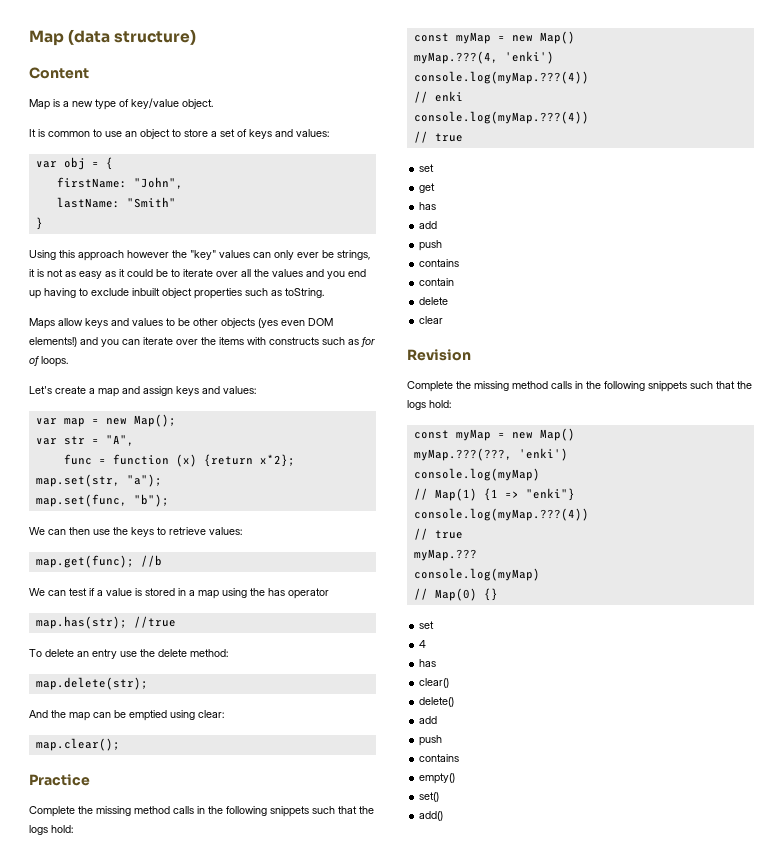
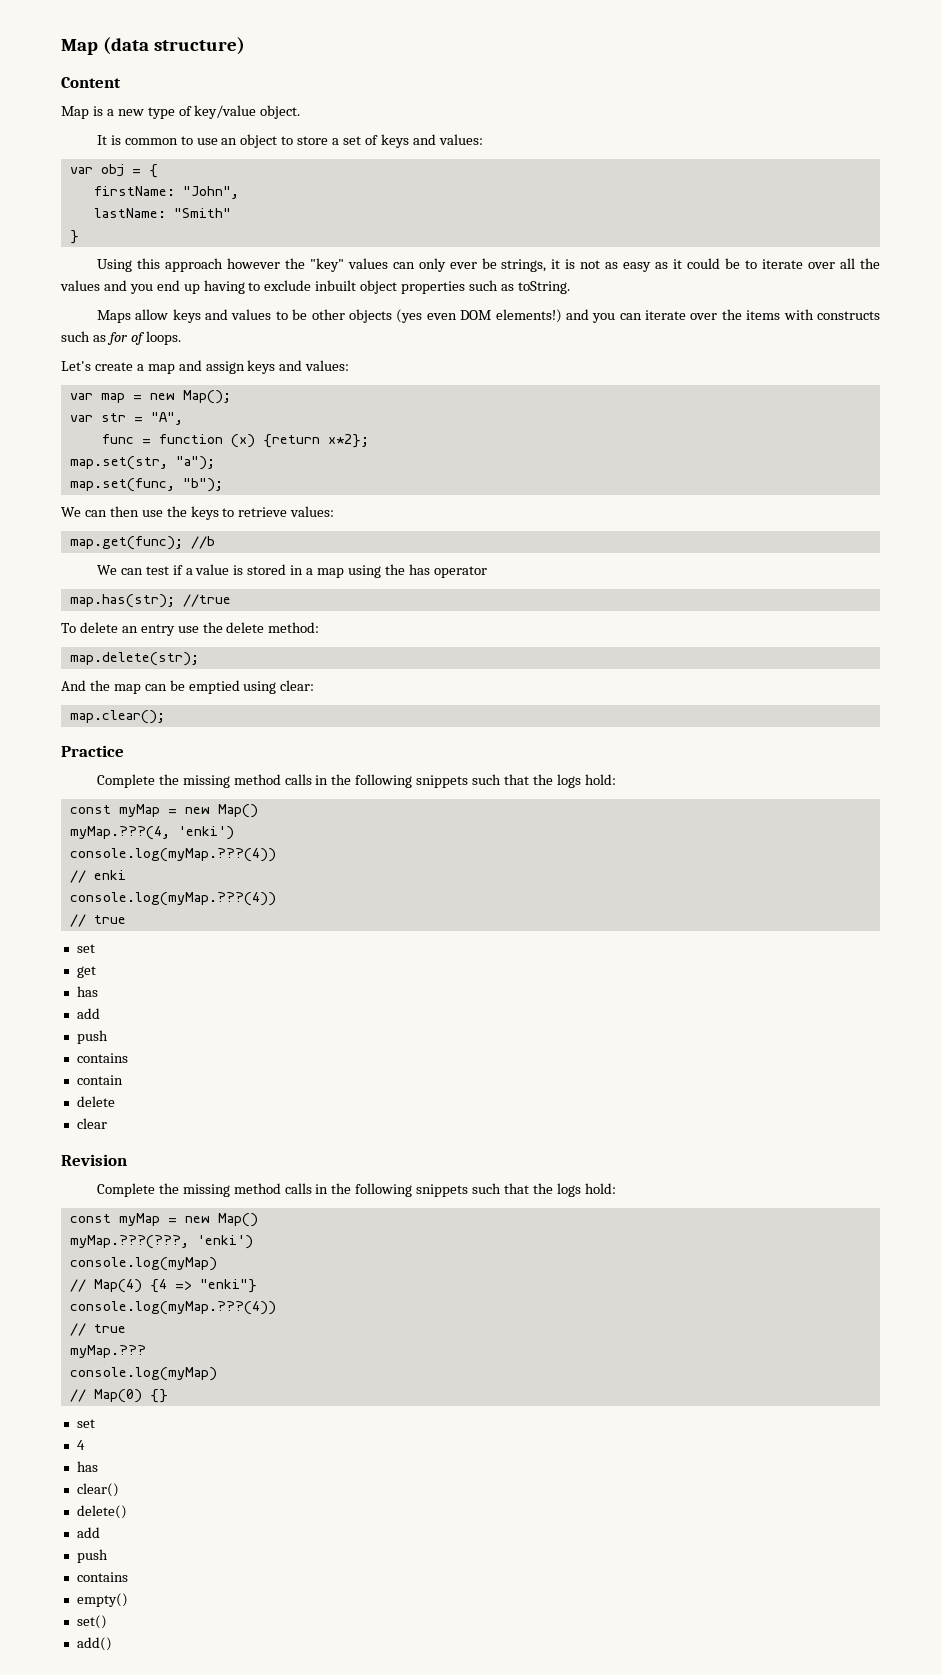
[434,488,498,501] Map(1) {1 -> [93,1279,167,1293] Map(4) {4

